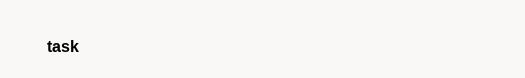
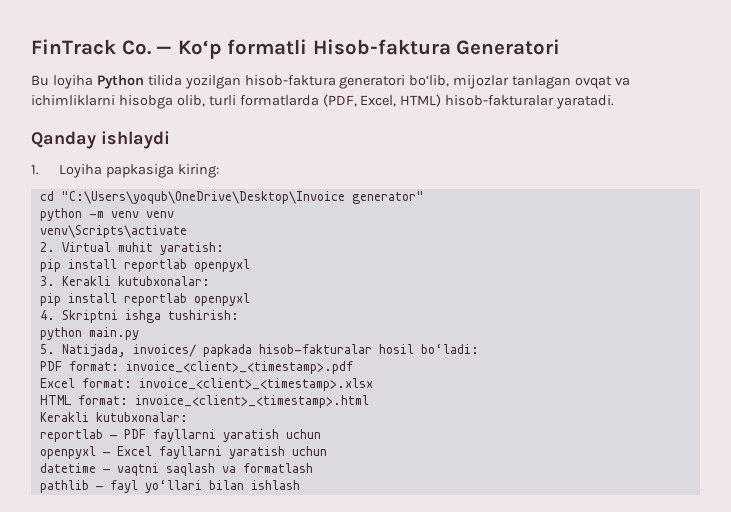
[47,40,79,52] task -> [31,39,561,59] [31,75,631,89] [31,94,615,109] [31,131,170,149] [31,164,220,178] [39,191,424,204] [39,208,174,221] [39,225,187,238] [39,242,224,255] [39,259,250,272] [39,276,210,286] [39,293,250,306] [39,310,239,323] [39,327,139,340] [39,344,479,357] [39,361,353,374] [39,378,373,391] [39,395,369,408] [39,412,188,422] [39,429,321,442] [39,446,327,459] [39,463,313,476] [39,480,300,493] FinTrack Co. — Ko‘p formatli Hisob-faktura Generatori // Bu loyiha Python tilida yozilgan hisob-faktura generatori bo‘lib, mijozlar tanlagan ovqat va ichimliklarni hisobga olib, turli formatlarda (PDF, Excel, HTML) hisob-fakturalar yaratadi. // Qanday ishlaydi // 1. Loyiha papkasiga kiring: // cd "C:\Users\yoqub\OneDrive\Desktop\Invoice generator" // python -m venv venv // venv\Scripts\activate // 2. Virtual muhit yaratish: // pip install reportlab openpyxl // 3. Kerakli kutubxonalar: // pip install reportlab openpyxl // 4. Skriptni ishga tushirish: // python main.py // 5. Natijada, invoices/ papkada hisob-fakturalar hosil bo‘ladi: // PDF format: invoice_<client>_<timestamp>.pdf // Excel format: invoice_<client>_<timestamp>.xlsx // HTML format: invoice_<client>_<timestamp>.html // Kerakli kutubxonalar: // reportlab — PDF fayllarni yaratish uchun // openpyxl — Excel fayllarni yaratish uchun // datetime — vaqtni saqlash va formatlash // pathlib — fayl yo‘llari bilan ishlash

